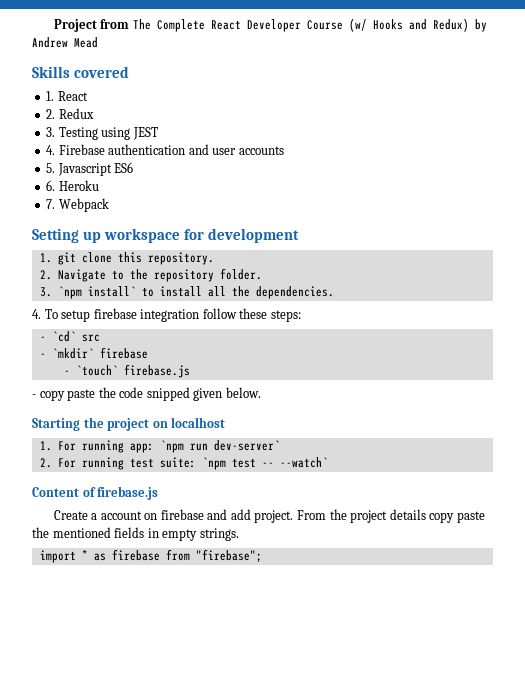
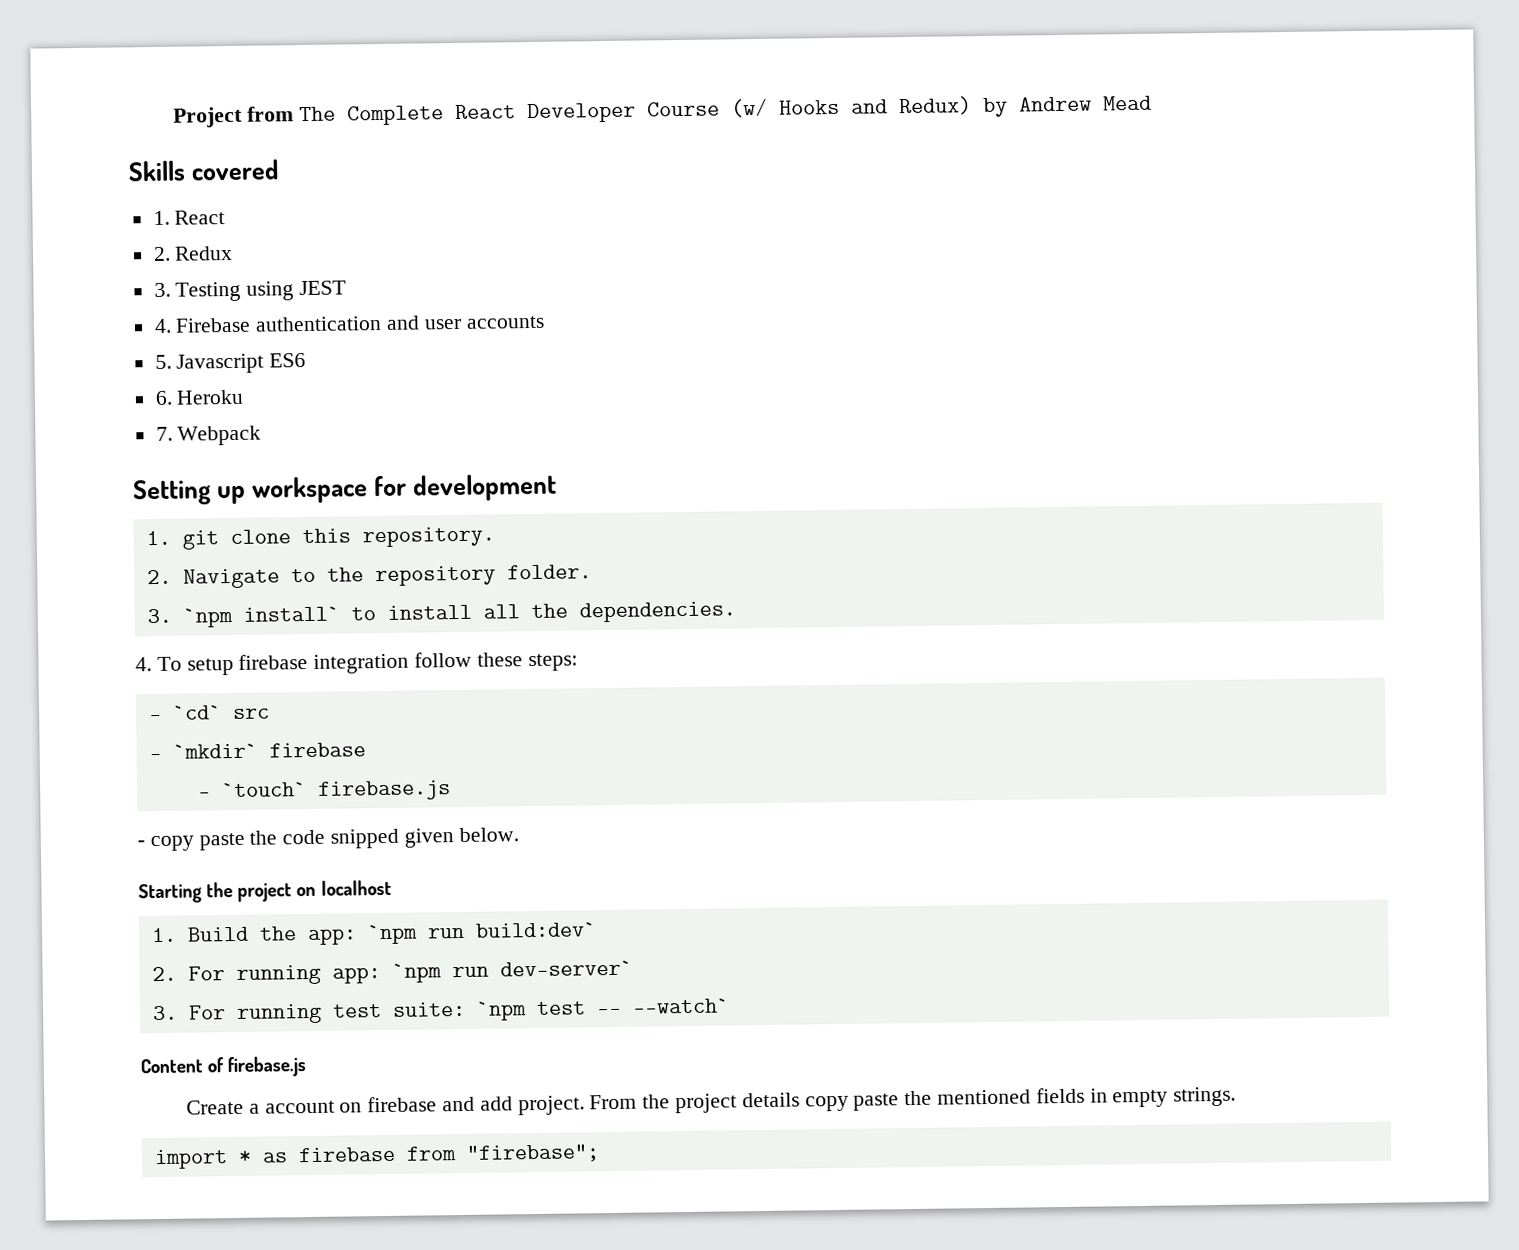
(52, 446) none -> [186,922,597,946] [151,966,177,982] Build the app: `npm run build:dev` // 2.
[39,458,52,468] 2. -> [152,1005,178,1021] 3.

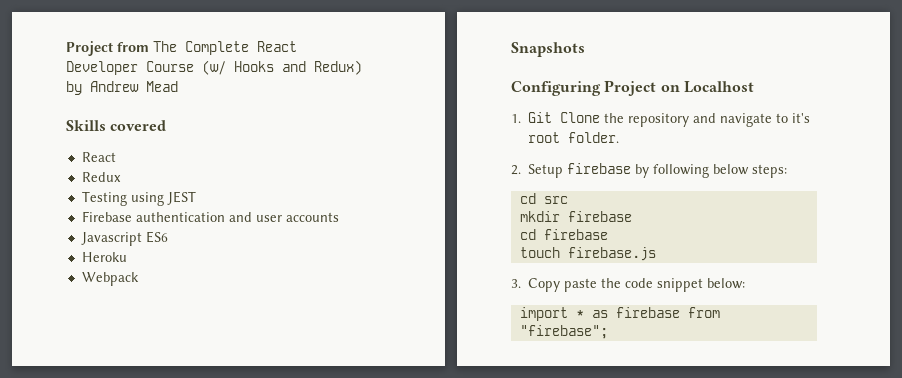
[152,210,170,226] 1. -> (167, 125) none
[152,246,171,262] 2. -> (116, 157) none
[153,282,171,298] 3. -> (121, 177) none
[153,318,172,334] 4. -> (196, 198) none
[154,354,172,370] 5. -> (339, 217) none
[154,390,173,405] 6. -> (168, 237) none
[155,426,173,441] 7. -> (127, 257) none
[133,473,558,506] [145,526,495,550] [146,564,592,589] [146,601,736,628] [135,651,523,676] Setting up workspace for development // 1. git clone this repository. // 2. Navigate to the repository folder. // 3. `npm install` to install all the dependencies. // 4. To setup firebase integration follow these -> [511,42,585,57] [511,80,754,96] [511,112,811,127] [528,132,620,143] [511,163,750,178] Snapshots // Configuring Project on Localhost // 1. Git Clone the repository and navigate to it's root folder. // 2. Setup firebase by following below
[148,705,222,721] - `cd` -> [519,193,536,204] cd
[148,742,366,760] [197,780,451,801] [137,835,194,852] - `mkdir` firebase // - `touch` firebase.js // - copy -> [519,211,632,222] [519,229,608,240] [519,247,656,261] [511,278,561,292] mkdir firebase // cd firebase // touch firebase.js // 3. Copy
[330,827,519,849] [138,879,392,904] [150,922,597,946] [151,960,633,985] [152,998,730,1024] [140,1056,307,1078] [185,1086,1237,1116] snipped given below. // Starting the project on localhost // 1. Build the app: `npm run build:dev` // 2. For running app: `npm run dev-server` // 3. For running test suite: `npm test -- --watch` // Content of firebase.js // Create a account on firebase and add project. From the project details copy paste the mentioned fields in empty strings. -> [657,278,746,292] snippet below:

